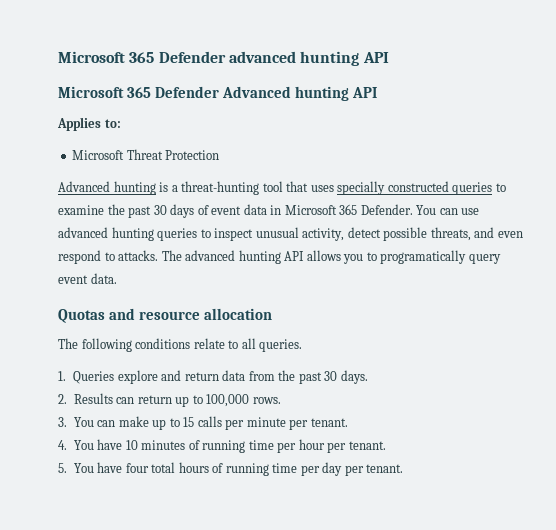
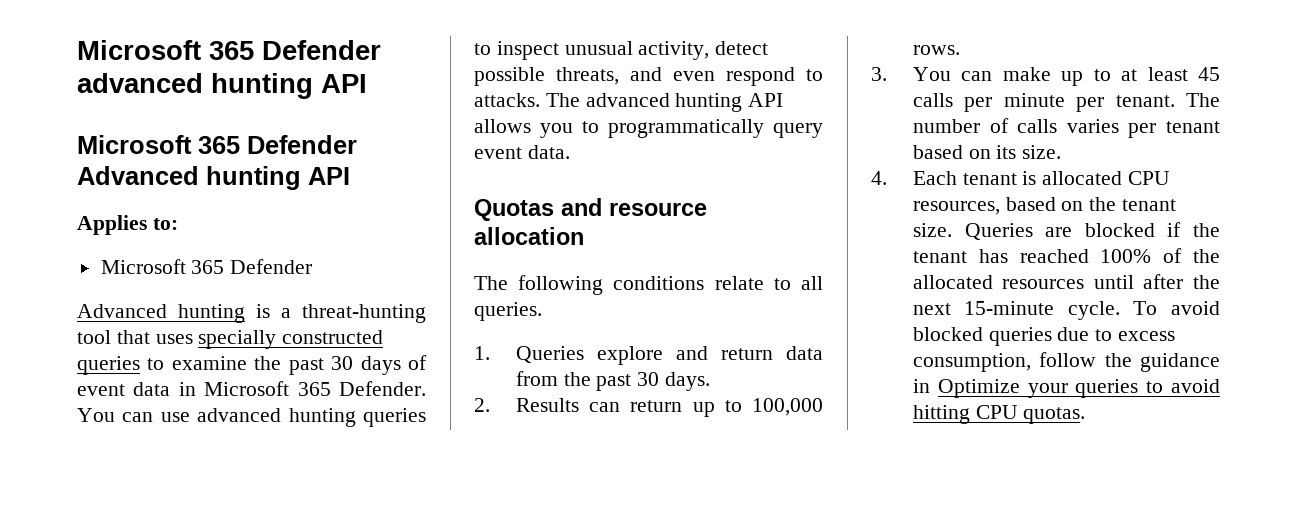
[126,149,220,160] Threat Protection -> [191,259,313,274] 365 Defender
[380,250,467,264] programatically -> [608,119,764,138] programmatically
[183,417,195,427] 15 -> [1121,67,1220,81] at least 45
[58,439,386,453] [58,462,404,476] // 4. You have 10 minutes of running time per hour per tenant. // 5. You have four total hours of running time per day per tenant. -> [1186,93,1220,107] [912,118,1220,138] [912,145,1062,159] [871,171,1171,185] [912,197,1177,215] [912,222,1220,240] [912,248,1220,263] [912,274,1220,289] [912,301,1220,320] [912,327,1176,346] [912,352,1220,372] [912,379,1220,398] [912,405,1086,424] The number of calls varies per tenant based on its size. // 4. Each tenant is allocated CPU resources, based on the tenant size. Queries are blocked if the tenant has reached 100% of the allocated resources until after the next 15-minute cycle. To avoid blocked queries due to excess consumption, follow the guidance in Optimize your queries to avoid hitting CPU quotas.

